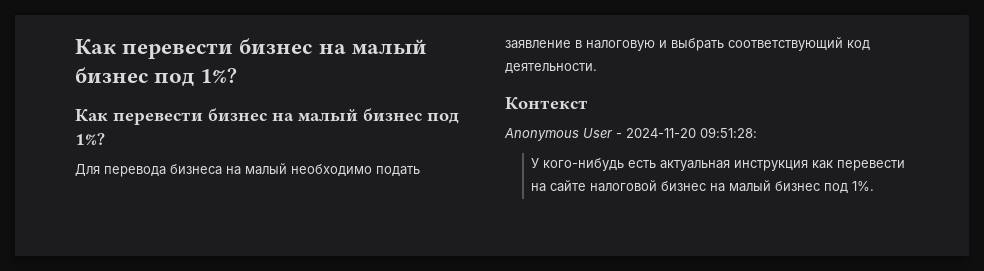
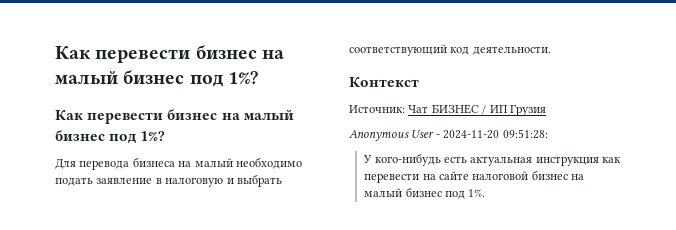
(588, 103) none -> [349,104,546,116] // Источник: Чат БИЗНЕС / ИП Грузия

